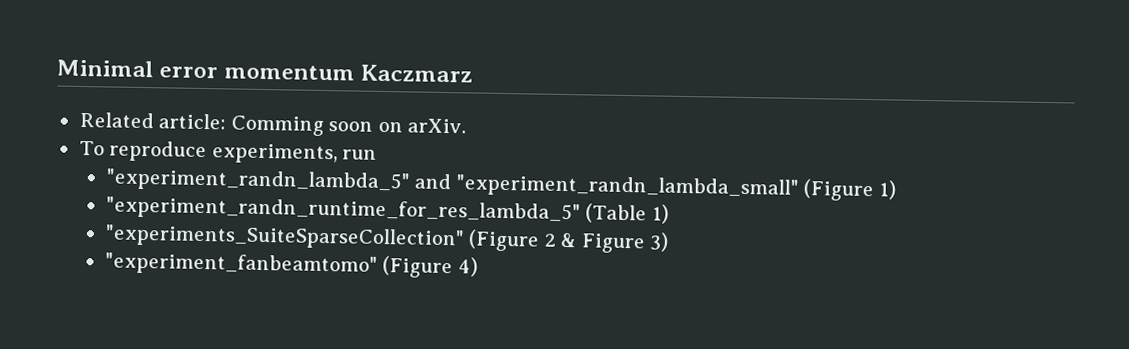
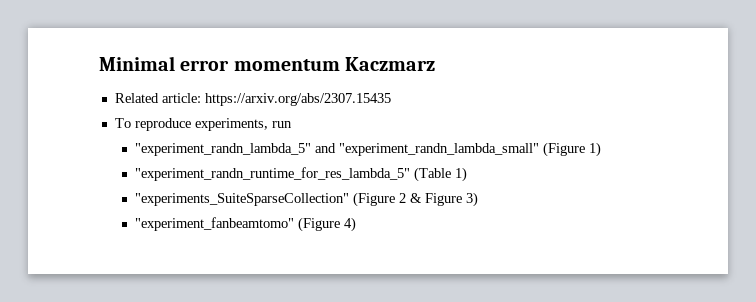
[230,115,467,137] Comming soon on arXiv. -> [204,93,391,106] https://arxiv.org/abs/2307.15435

